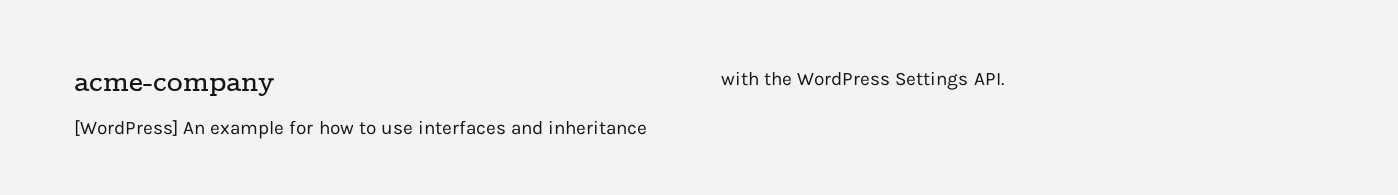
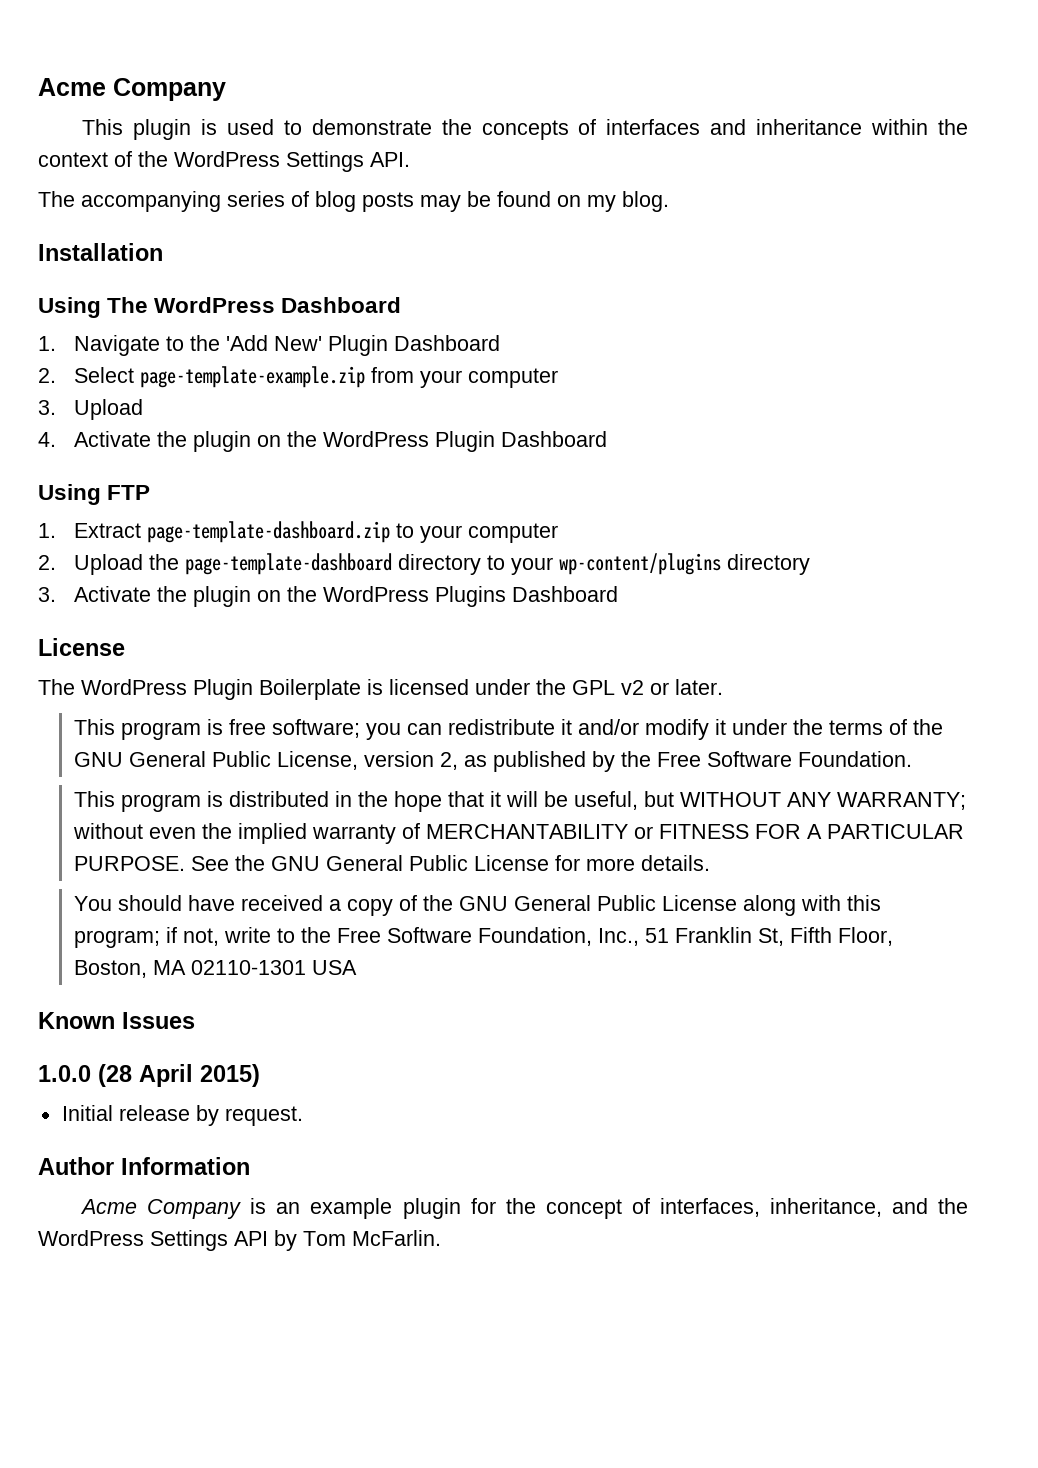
[74,78,275,96] [74,120,648,139] [721,71,1004,90] acme-company // [WordPress] An example for how to use interfaces and inheritance with the WordPress Settings API. -> [38,78,226,101] [82,119,969,140] [38,151,410,172] [38,191,669,212] [38,243,163,261] [38,297,402,318] [38,335,501,356] [38,366,559,388] [38,399,144,420] [38,431,608,452] [38,484,151,505] [38,521,559,543] [38,553,811,575] [38,586,619,607] [38,638,125,656] [38,679,723,700] [74,719,944,740] [74,751,913,772] [74,791,967,812] [73,823,965,844] [74,855,711,871] [74,895,882,916] [74,927,894,948] [74,960,358,978] [38,1012,195,1029] [38,1064,260,1087] [61,1105,303,1126] [38,1157,250,1175] [80,1198,968,1219] [38,1230,441,1251] Acme Company // This plugin is used to demonstrate the concepts of interfaces and inheritance within the context of the WordPress Settings API. // The accompanying series of blog posts may be found on my blog. // Installation // Using The WordPress Dashboard // 1. Navigate to the 'Add New' Plugin Dashboard // 2. Select page-template-example.zip from your computer // 3. Upload // 4. Activate the plugin on the WordPress Plugin Dashboard // Using FTP // 1. Extract page-template-dashboard.zip to your computer // 2. Upload the page-template-dashboard directory to your wp-content/plugins directory // 3. Activate the plugin on the WordPress Plugins Dashboard // License // The WordPress Plugin Boilerplate is licensed under the GPL v2 or later. // This program is free software; you can redistribute it and/or modify it under the terms of the GNU General Public License, version 2, as published by the Free Software Foundation. // This program is distributed in the hope that it will be useful, but WITHOUT ANY WARRANTY; without even the implied warranty of MERCHANTABILITY or FITNESS FOR A PARTICULAR PURPOSE. See the GNU General Public License for more details. // You should have received a copy of the GNU General Public License along with this program; if not, write to the Free Software Foundation, Inc., 51 Franklin St, Fifth Floor, Boston, MA 02110-1301 USA // Known Issues // 1.0.0 (28 April 2015) // Initial release by request. // Author Information // Acme Company is an example plugin for the concept of interfaces, inheritance, and the WordPress Settings API by Tom McFarlin.

